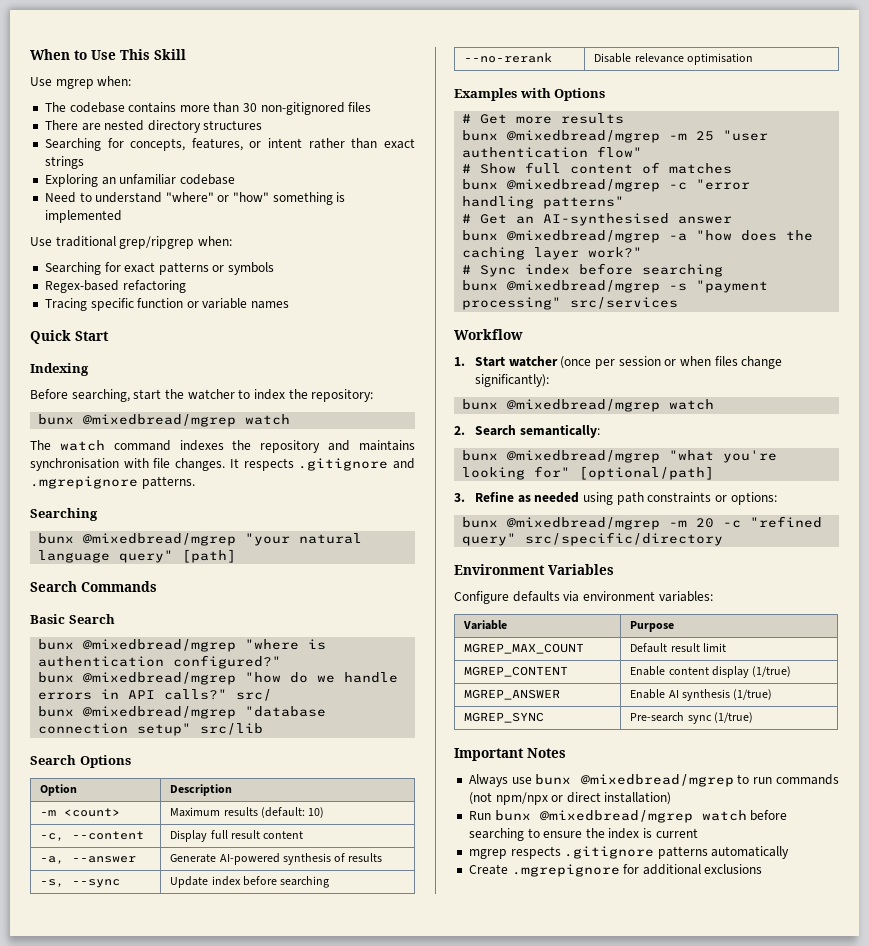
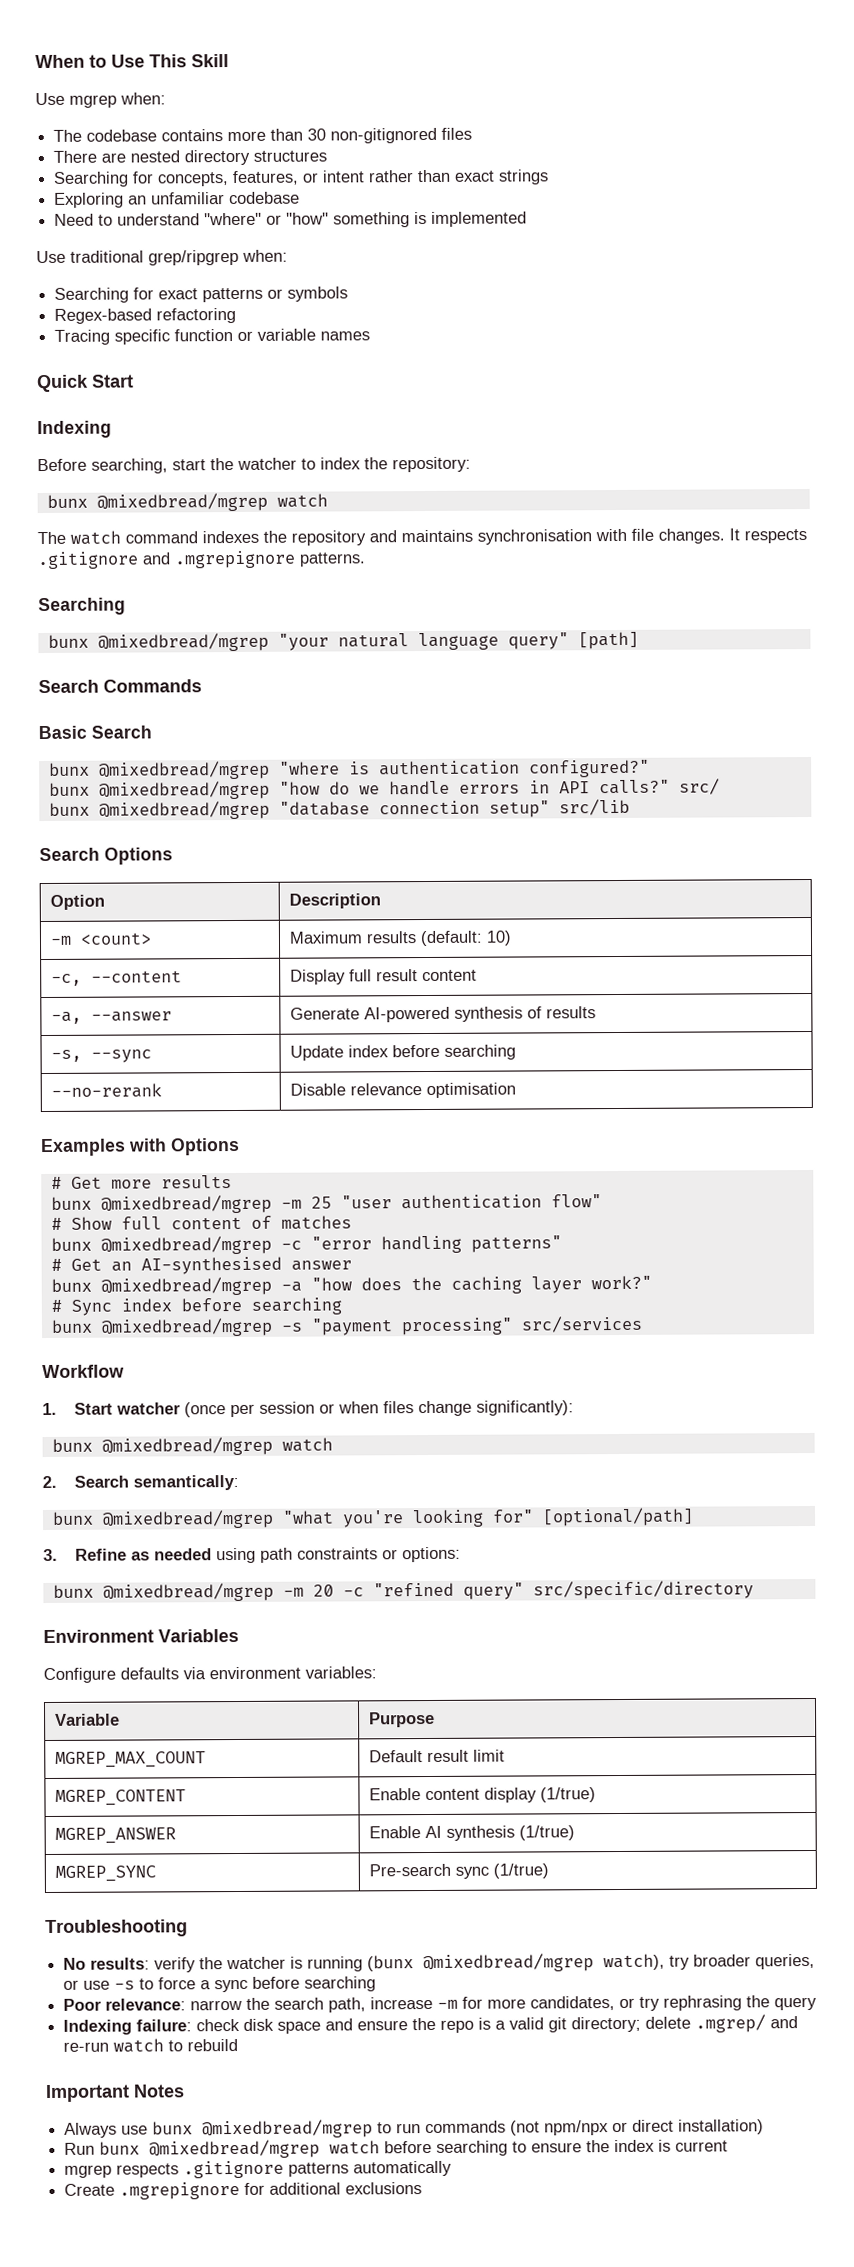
(753, 717) none -> [45,1919,188,1938] [63,1953,816,1973] [63,1976,377,1993] [63,1995,818,2013] [63,2014,799,2035] [63,2038,239,2053] // Troubleshooting // No results: verify the watcher is running (bunx @mixedbread/mgrep watch), try broader queries, or use -s to force a sync before searching // Poor relevance: narrow the search path, increase -m for more candidates, or try rephrasing the query // Indexing failure: check disk space and ensure the repo is a valid git directory; delete .mgrep/ and re-run watch to rebuild

